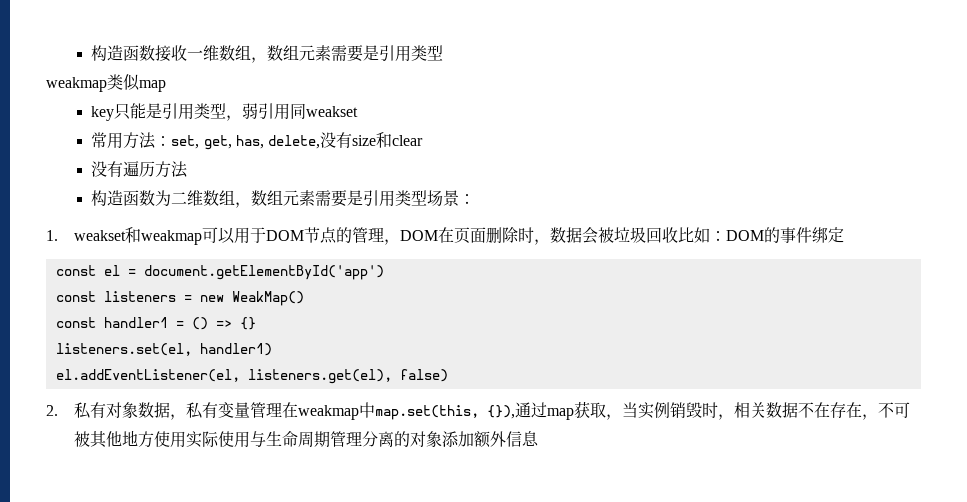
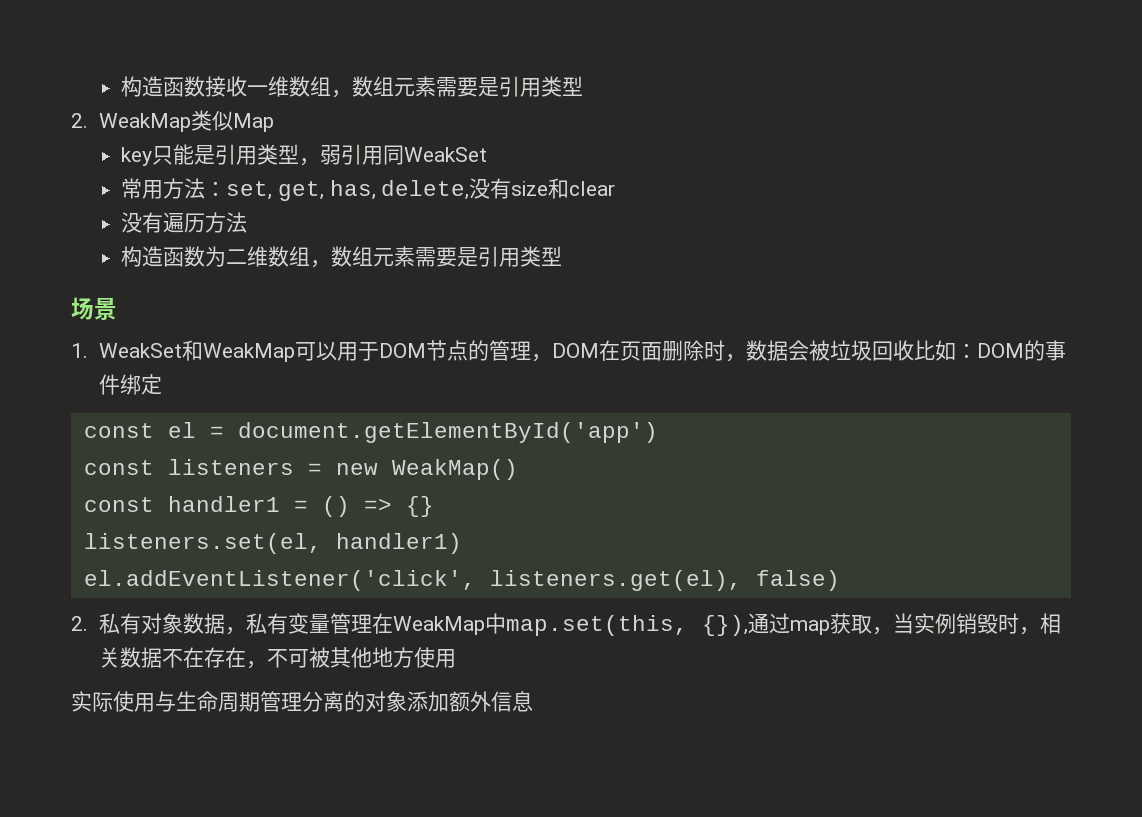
[46,74,166,92] weakmap类似map -> [71,110,274,132] 2. WeakMap类似Map
[306,106,359,117] weakset -> [404,147,488,162] WeakSet
(428, 198) none -> (563, 256) //
[459,194,476,204] ： -> (117, 309) none
[73,227,202,245] weakset和weakmap -> [98,340,295,362] WeakSet和WeakMap
[55,369,240,382] el.addEventListener(el, -> [83,570,476,591] el.addEventListener('click',
[297,405,359,420] weakmap -> [392,616,485,635] WeakMap
(186, 439) none -> (456, 658) //

